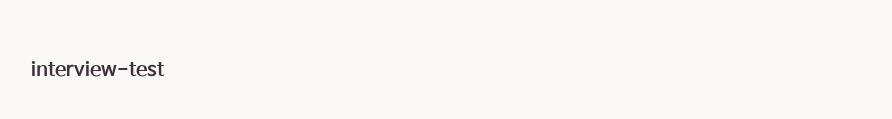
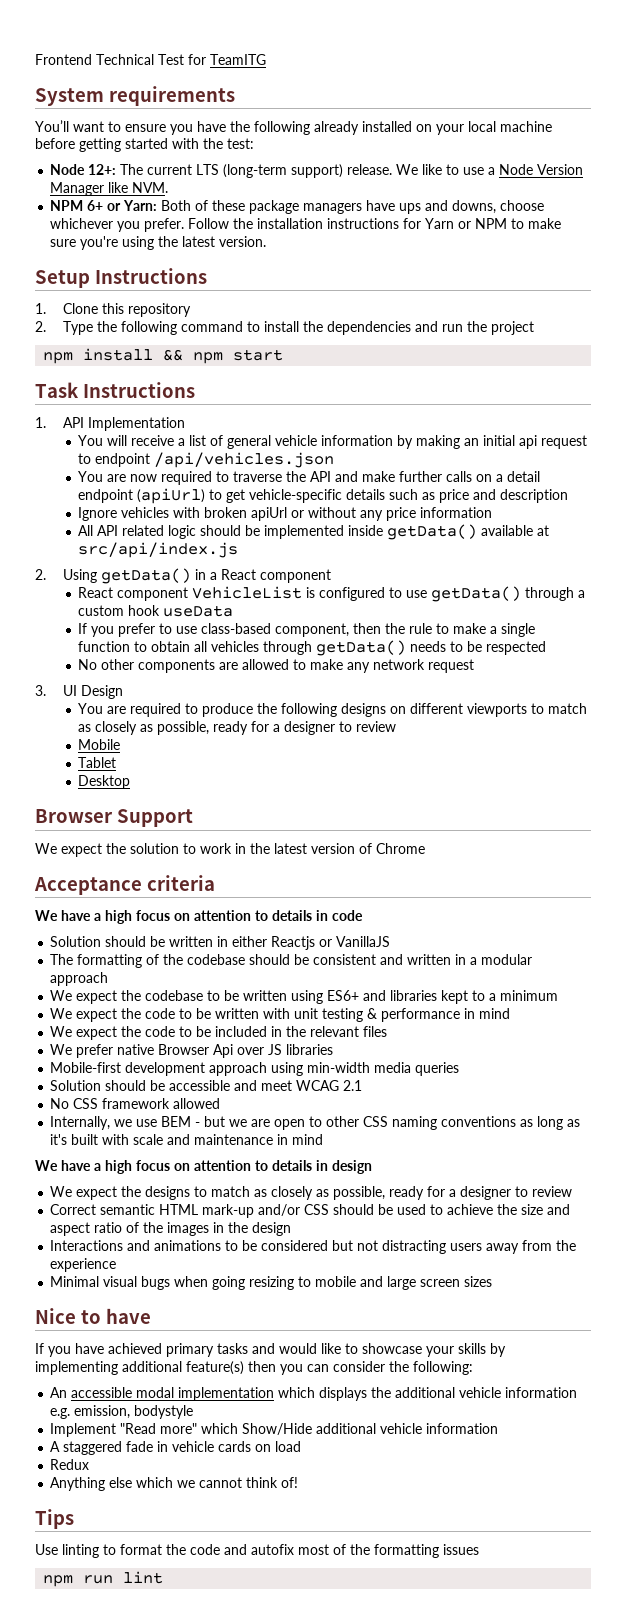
[31,61,165,77] interview-test -> [35,54,266,65] [35,86,235,106] [35,120,552,135] [35,138,254,152] [50,164,584,178] [50,182,169,196] [50,200,545,214] [50,218,562,232] [50,236,267,250] [35,268,207,288] [35,303,191,317] [35,321,534,335] [43,348,284,364] [35,382,195,398] [35,417,185,431] [78,435,588,449] [78,452,335,468] [78,471,541,485] [78,488,569,504] [78,507,493,521] [78,524,550,540] [78,542,239,558] [35,568,331,584] [78,586,586,602] [78,605,234,617] [78,623,536,637] [78,640,547,656] [78,659,475,673] [35,685,123,699] [78,703,588,717] [78,721,397,735] [78,739,121,750] [78,757,117,768] [78,775,131,789] [35,809,193,827] [35,843,425,857] [34,875,215,895] [35,910,363,924] [50,936,391,950] [50,954,533,968] [50,972,109,986] [50,990,559,1004] [50,1008,511,1022] [50,1026,388,1040] [50,1044,334,1058] [50,1062,460,1076] [50,1080,363,1091] [50,1098,221,1109] [50,1116,581,1130] [50,1134,324,1145] [35,1160,372,1174] [50,1186,573,1200] [50,1204,571,1218] [50,1222,292,1236] [50,1240,577,1254] [50,1258,117,1272] [50,1276,493,1290] [35,1308,151,1324] [35,1343,506,1357] [35,1361,473,1375] [50,1387,578,1401] [50,1405,194,1419] [50,1423,499,1437] [50,1441,302,1455] [50,1459,90,1470] [50,1477,299,1491] [35,1509,74,1529] [35,1544,479,1558] [43,1571,164,1587] Frontend Technical Test for TeamITG // System requirements // You’ll want to ensure you have the following already installed on your local machine before getting started with the test: // Node 12+: The current LTS (long-term support) release. We like to use a Node Version Manager like NVM. // NPM 6+ or Yarn: Both of these package managers have ups and downs, choose whichever you prefer. Follow the installation instructions for Yarn or NPM to make sure you're using the latest version. // Setup Instructions // 1. Clone this repository // 2. Type the following command to install the dependencies and run the project // npm install && npm start // Task Instructions // 1. API Implementation // You will receive a list of general vehicle information by making an initial api request to endpoint /api/vehicles.json // You are now required to traverse the API and make further calls on a detail endpoint (apiUrl) to get vehicle-specific details such as price and description // Ignore vehicles with broken apiUrl or without any price information // All API related logic should be implemented inside getData() available at src/api/index.js // 2. Using getData() in a React component // React component VehicleList is configured to use getData() through a custom hook useData // If you prefer to use class-based component, then the rule to make a single function to obtain all vehicles through getData() needs to be respected // No other components are allowed to make any network request // 3. UI Design // You are required to produce the following designs on different viewports to match as closely as possible, ready for a designer to review // Mobile // Tablet // Desktop // Browser Support // We expect the solution to work in the latest version of Chrome // Acceptance criteria // We have a high focus on attention to details in code // Solution should be written in either Reactjs or VanillaJS // The formatting of the codebase should be consistent and written in a modular approach // We expect the codebase to be written using ES6+ and libraries kept to a minimum // We expect the code to be written with unit testing & performance in mind // We expect the code to be included in the relevant files // We prefer native Browser Api over JS libraries // Mobile-first development approach using min-width media queries // Solution should be accessible and meet WCAG 2.1 // No CSS framework allowed // Internally, we use BEM - but we are open to other CSS naming conventions as long as it's built with scale and maintenance in mind // We have a high focus on attention to details in design // We expect the designs to match as closely as possible, ready for a designer to review // Correct semantic HTML mark-up and/or CSS should be used to achieve the size and aspect ratio of the images in the design // Interactions and animations to be considered but not distracting users away from the experience // Minimal visual bugs when going resizing to mobile and large screen sizes // Nice to have // If you have achieved primary tasks and would like to showcase your skills by implementing additional feature(s) then you can consider the following: // An accessible modal implementation which displays the additional vehicle information e.g. emission, bodystyle // Implement "Read more" which Show/Hide additional vehicle information // A staggered fade in vehicle cards on load // Redux // Anything else which we cannot think of! // Tips // Use linting to format the code and autofix most of the formatting issues // npm run lint

